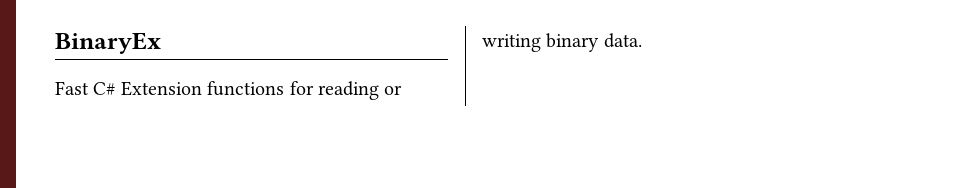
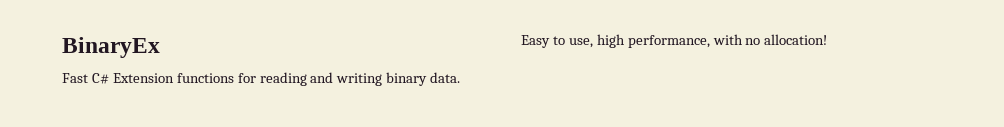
[384,85,403,95] or -> [310,72,334,83] and
(642, 40) none -> [521,34,828,48] Easy to use, high performance, with no allocation!

